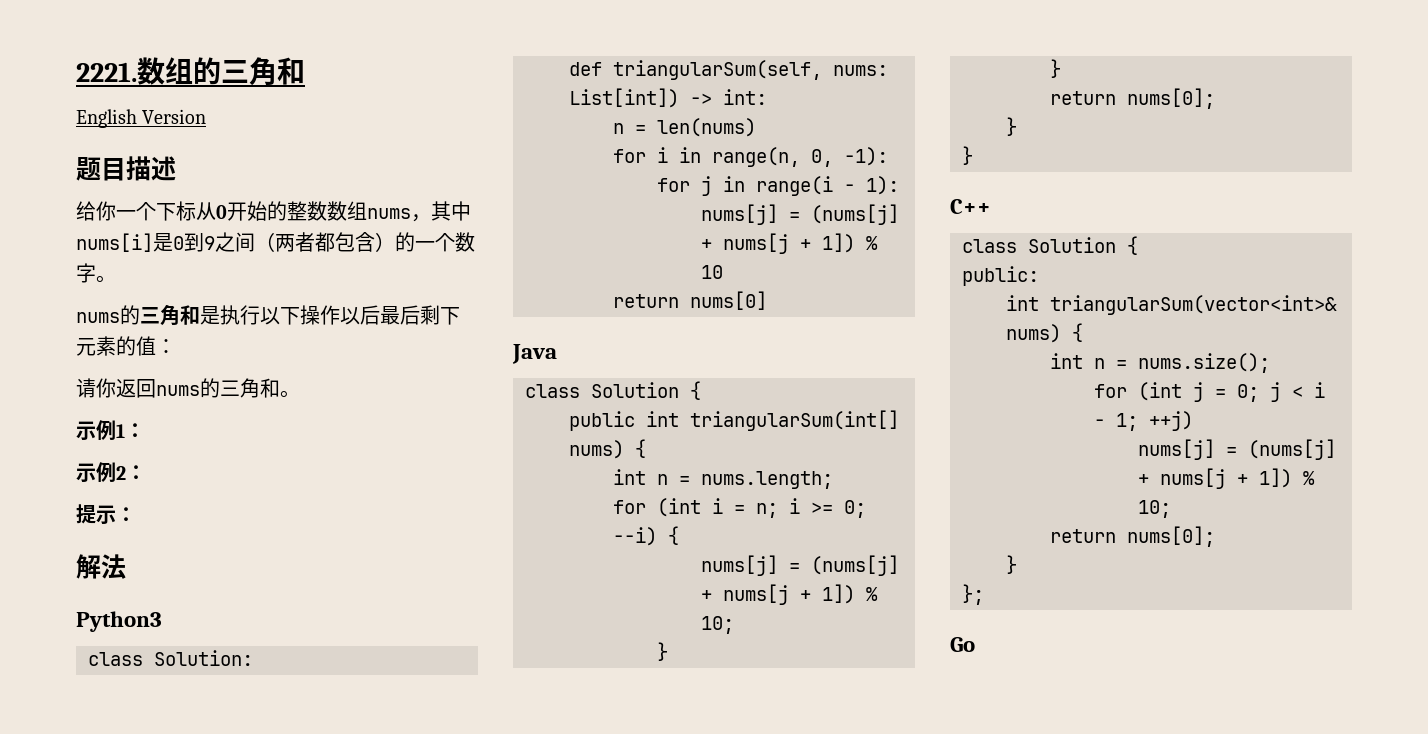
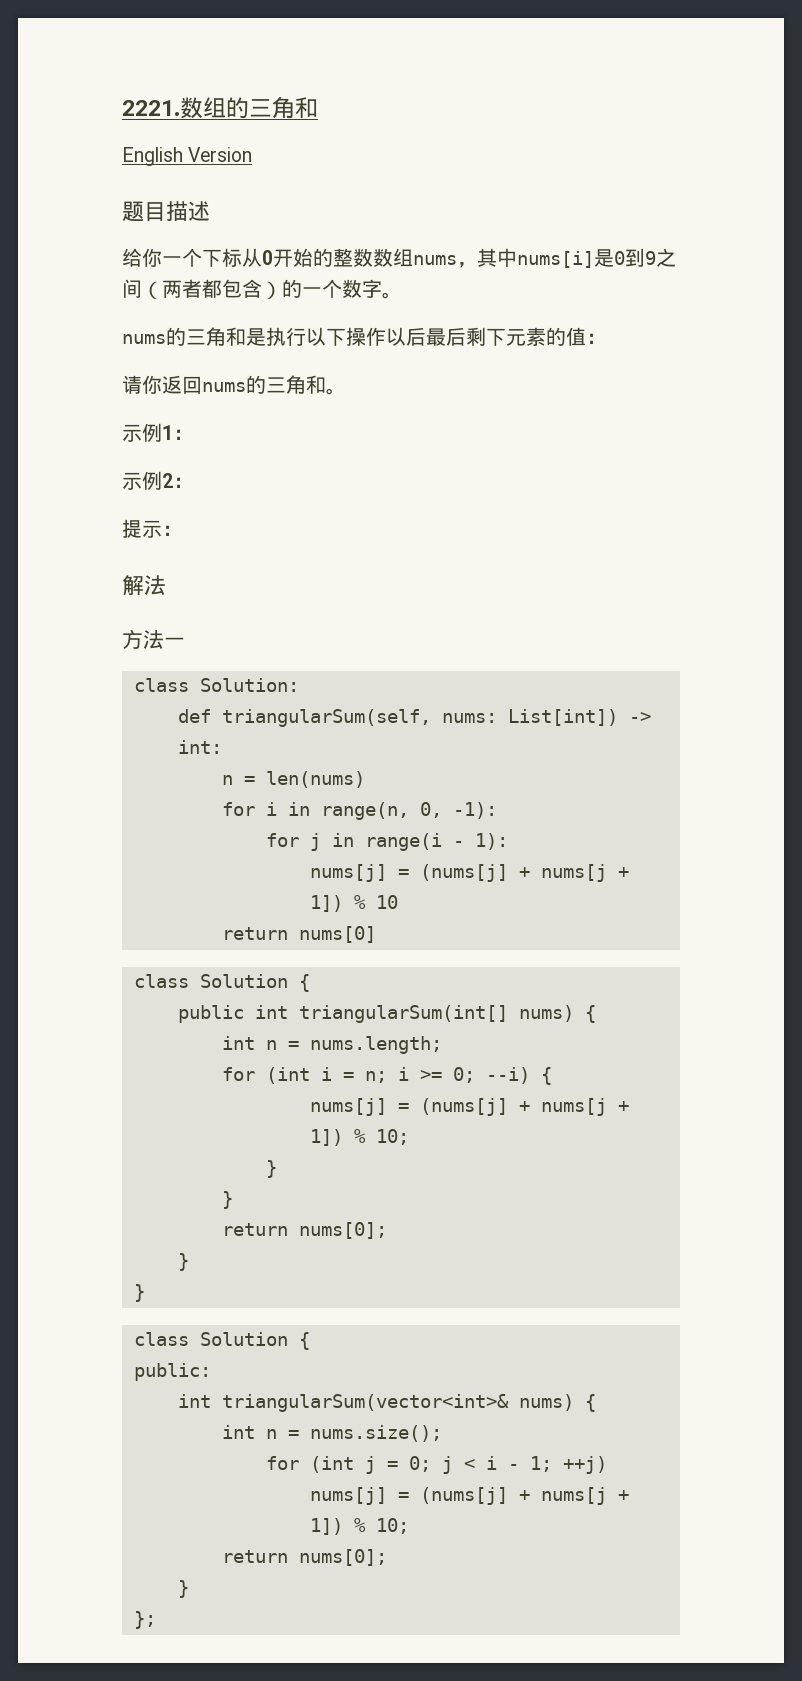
[76,611,162,632] Python3 -> [122,629,185,649] 方法一
[512,344,557,364] // Java -> (376, 934) none
[950,199,991,214] // C++ -> (145, 1293) none
[950,637,975,652] // Go -> (156, 1620) none

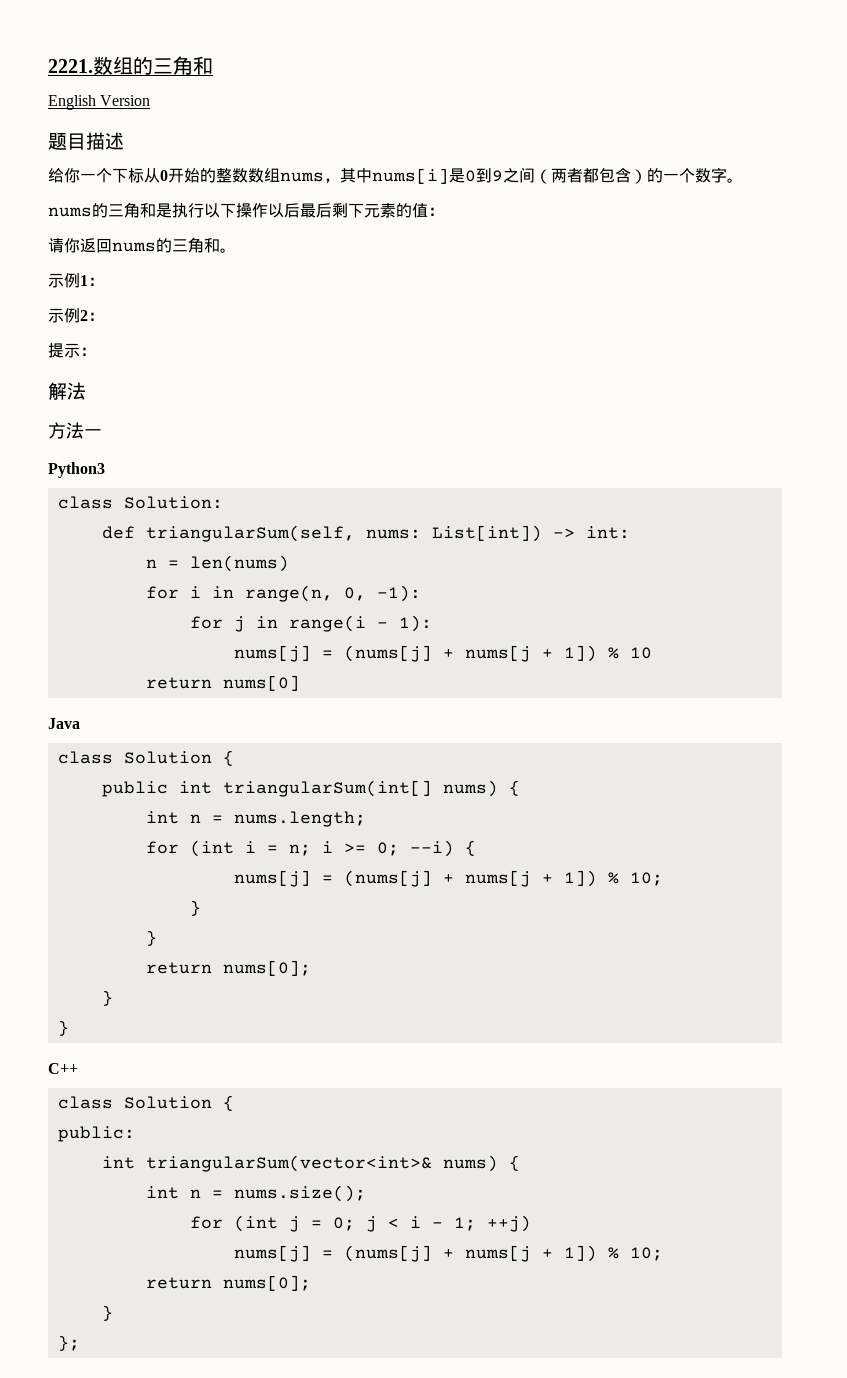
(185, 642) none -> [48,462,105,478] // Python3
(376, 934) none -> [48,718,80,729] // Java
(145, 1293) none -> [48,1063,78,1074] // C++

